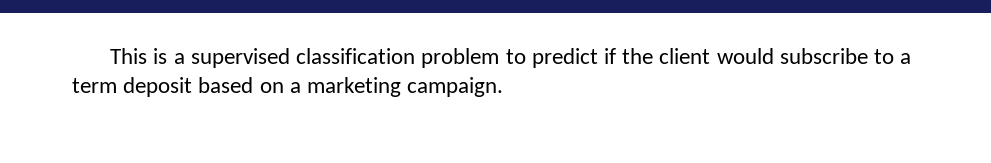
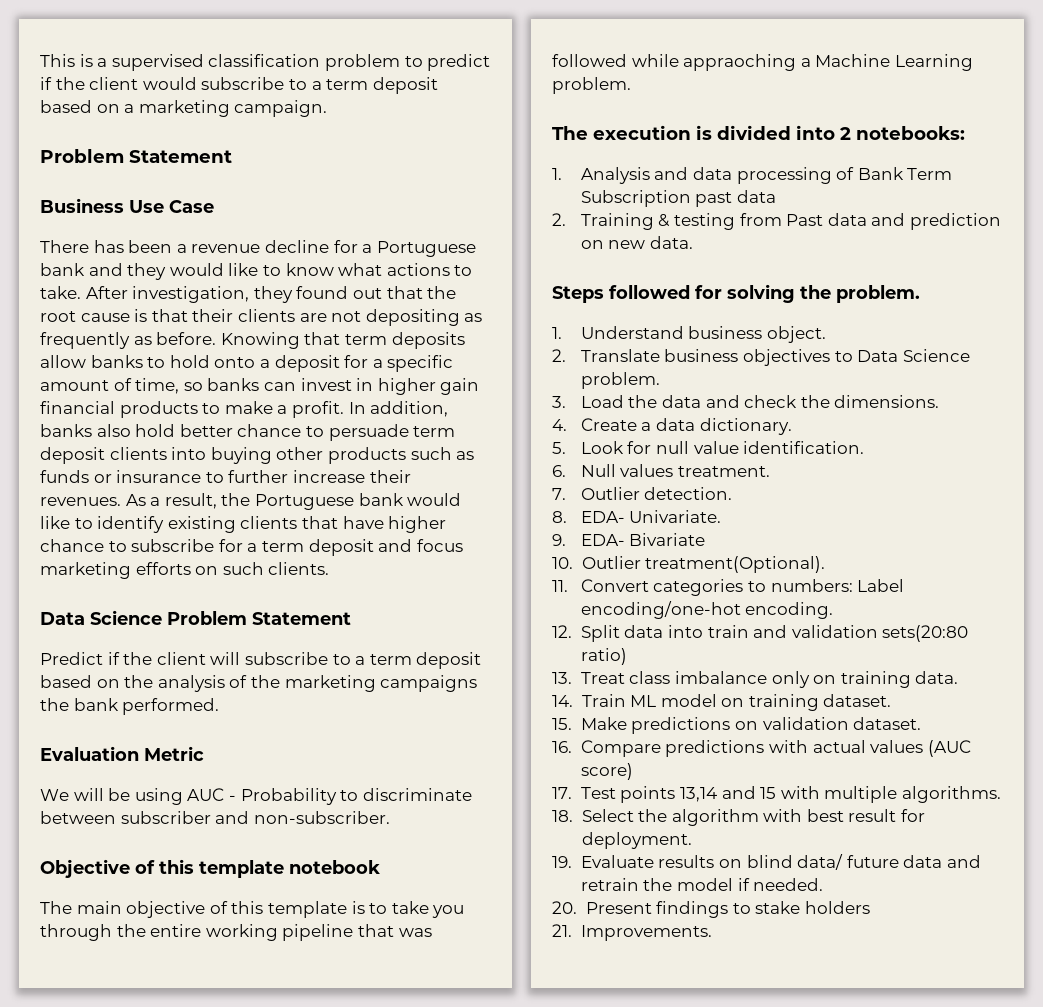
(504, 87) none -> [40,149,232,163] [40,198,214,213] [40,240,476,257] [40,263,473,280] [40,286,457,303] [40,309,483,326] [40,332,465,349] [40,355,454,372] [40,378,480,395] [40,401,449,418] [40,424,456,441] [40,447,475,464] [40,470,411,483] [40,493,462,510] [40,516,447,533] [40,539,463,556] [40,562,330,579] [40,610,351,625] [40,652,482,669] [40,675,478,692] [40,698,220,715] [40,746,204,761] [40,788,472,805] [40,811,390,824] [40,859,380,878] [40,901,465,918] [40,924,432,941] [552,54,973,71] [552,77,631,94] [552,125,965,140] [552,167,953,184] [580,190,776,207] [552,213,1001,230] [580,236,693,249] [552,284,920,303] [552,326,826,343] [552,349,970,366] [580,372,660,389] [552,395,940,408] [552,418,792,435] [552,441,865,454] [552,464,770,477] [552,487,733,500] [552,510,722,523] [552,533,706,546] [552,556,826,573] [552,579,905,596] [580,601,834,619] [552,625,969,642] [580,648,627,665] [552,671,959,688] [552,694,892,711] [552,717,922,734] [552,740,971,757] [580,763,633,780] [552,786,1001,803] [552,809,926,826] [581,832,692,849] [552,854,981,870] [580,878,824,891] [552,901,870,918] [552,924,712,941] // Problem Statement // Business Use Case // There has been a revenue decline for a Portuguese bank and they would like to know what actions to take. After investigation, they found out that the root cause is that their clients are not depositing as frequently as before. Knowing that term deposits allow banks to hold onto a deposit for a specific amount of time, so banks can invest in higher gain financial products to make a profit. In addition, banks also hold better chance to persuade term deposit clients into buying other products such as funds or insurance to further increase their revenues. As a result, the Portuguese bank would like to identify existing clients that have higher chance to subscribe for a term deposit and focus marketing efforts on such clients. // Data Science Problem Statement // Predict if the client will subscribe to a term deposit based on the analysis of the marketing campaigns the bank performed. // Evaluation Metric // We will be using AUC - Probability to discriminate between subscriber and non-subscriber. // Objective of this template notebook // The main objective of this template is to take you through the entire working pipeline that was followed while appraoching a Machine Learning problem. // The execution is divided into 2 notebooks: // 1. Analysis and data processing of Bank Term Subscription past data // 2. Training & testing from Past data and prediction on new data. // Steps followed for solving the problem. // 1. Understand business object. // 2. Translate business objectives to Data Science problem. // 3. Load the data and check the dimensions. // 4. Create a data dictionary. // 5. Look for null value identification. // 6. Null values treatment. // 7. Outlier detection. // 8. EDA- Univariate. // 9. EDA- Bivariate // 10. Outlier treatment(Optional). // 11. Convert categories to numbers: Label encoding/one-hot encoding. // 12. Split data into train and validation sets(20:80 ratio) // 13. Treat class imbalance only on training data. // 14. Train ML model on training dataset. // 15. Make predictions on validation dataset. // 16. Compare predictions with actual values (AUC score) // 17. Test points 13,14 and 15 with multiple algorithms. // 18. Select the algorithm with best result for deployment. // 19. Evaluate results on blind data/ future data and retrain the model if needed. // 20. Present findings to stake holders // 21. Improvements.

